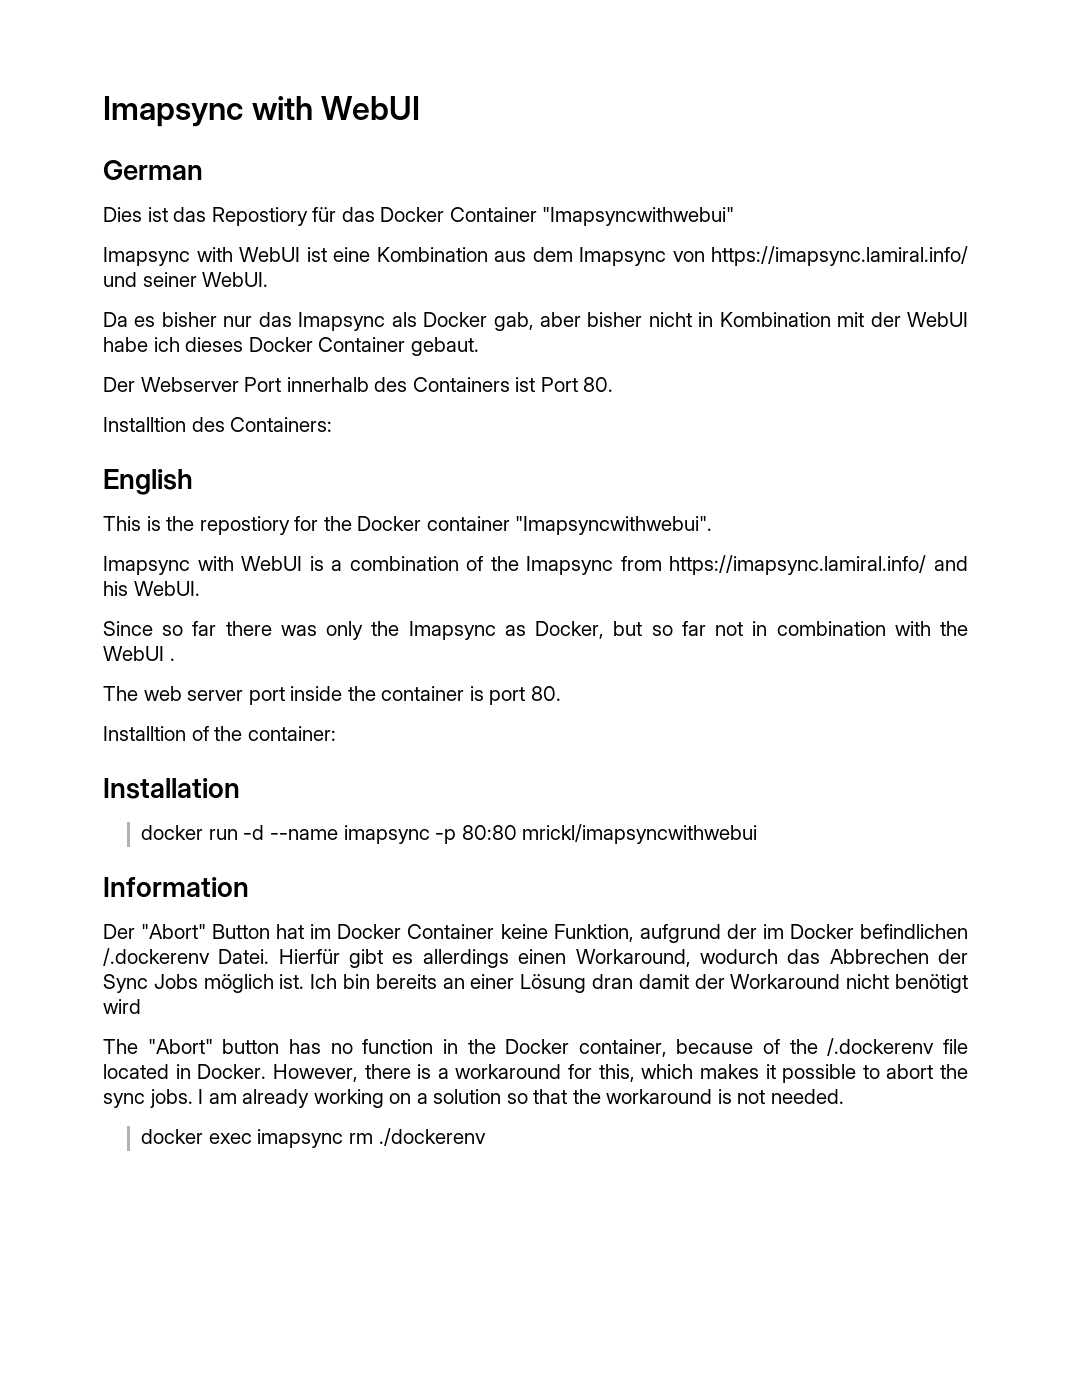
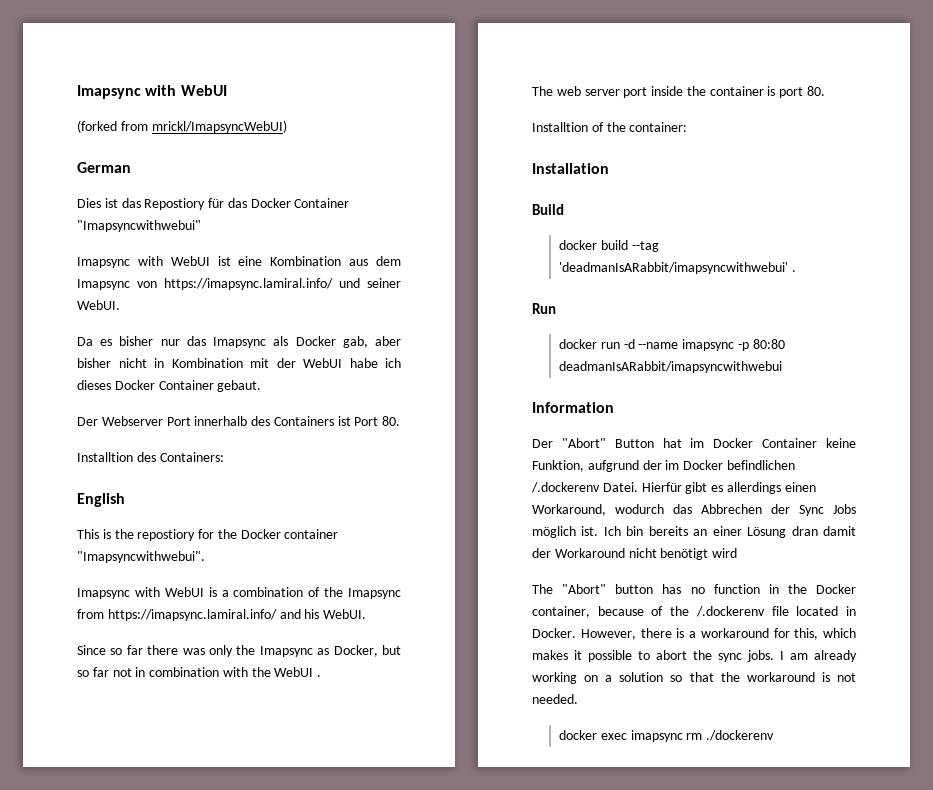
[103,96,421,127] Imapsync with WebUI -> [77,85,227,99] [77,120,287,133] Imapsync with WebUI // (forked from mrickl/ImapsyncWebUI)
(240, 788) none -> [532,204,564,215] [558,240,659,252] [558,262,796,274] [532,303,556,314] // Build // docker build --tag 'deadmanIsARabbit/imapsyncwithwebui' . // Run
[522,824,758,844] mrickl/imapsyncwithwebui -> [558,361,782,373] deadmanIsARabbit/imapsyncwithwebui

